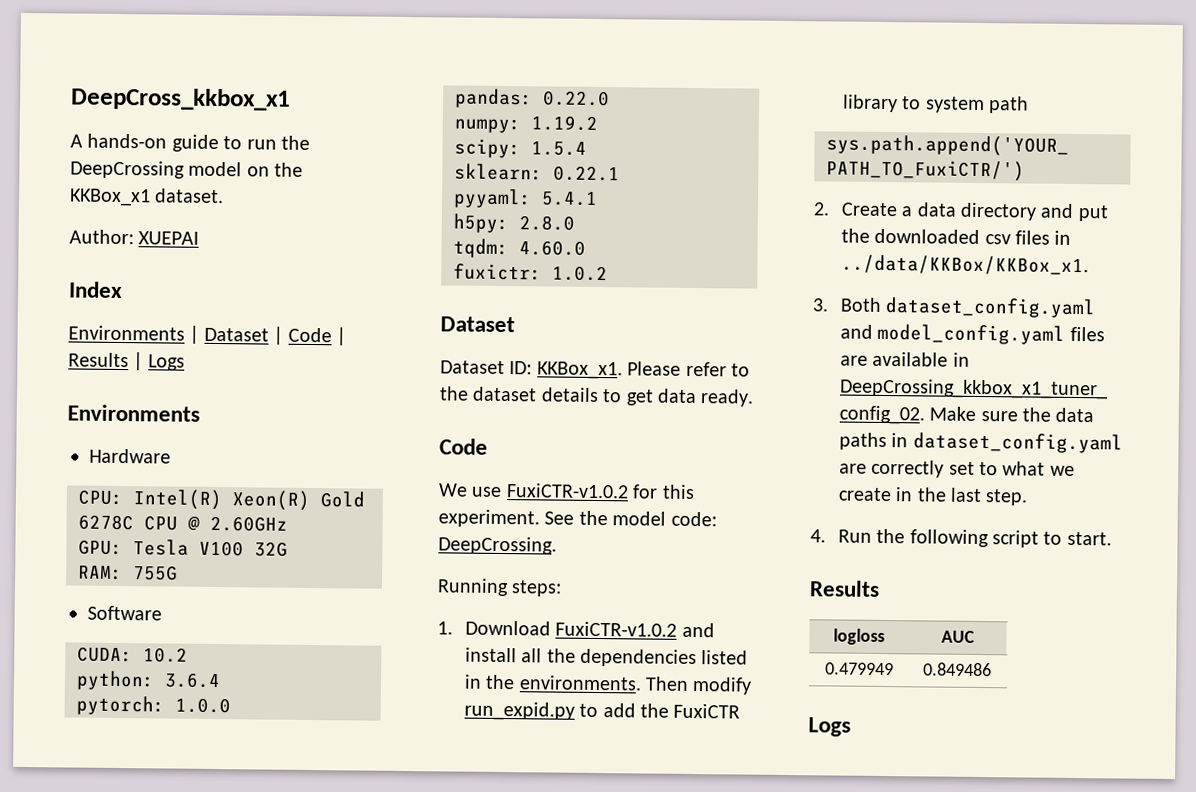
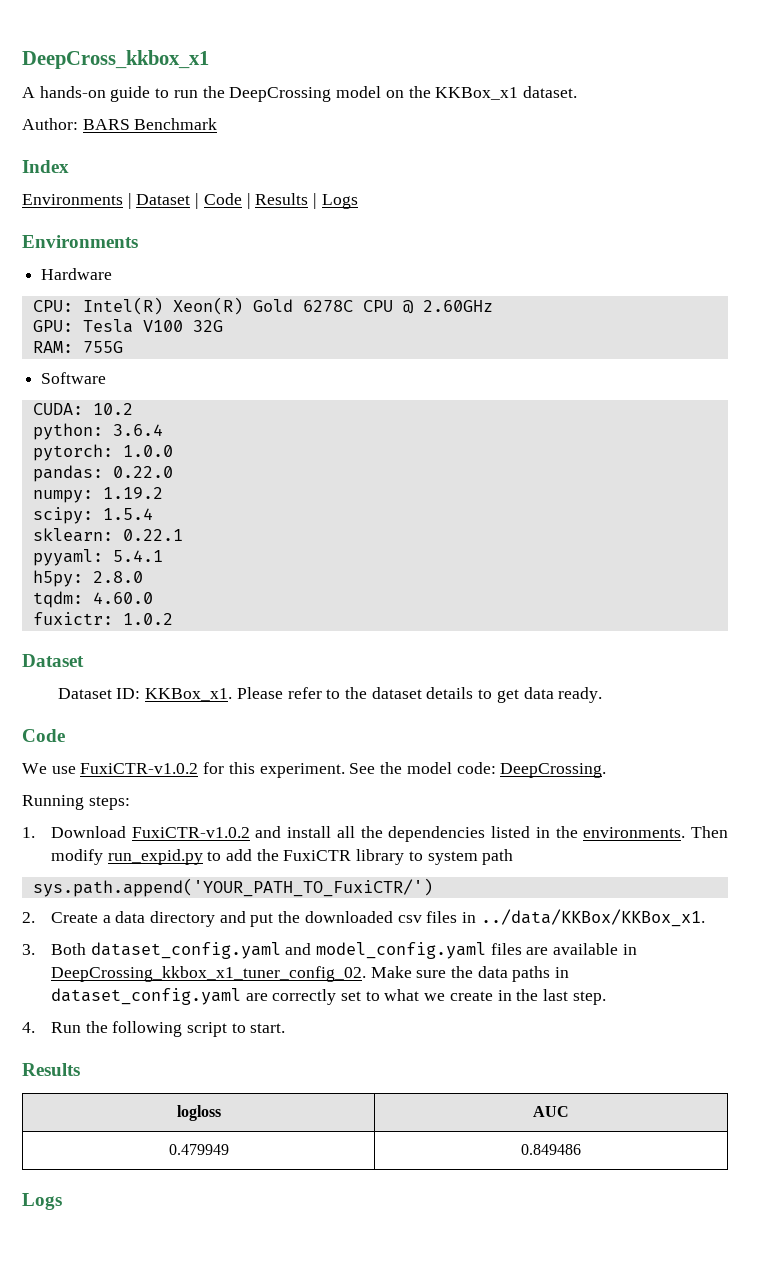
[138,231,200,245] XUEPAI -> [82,118,218,130] BARS Benchmark

